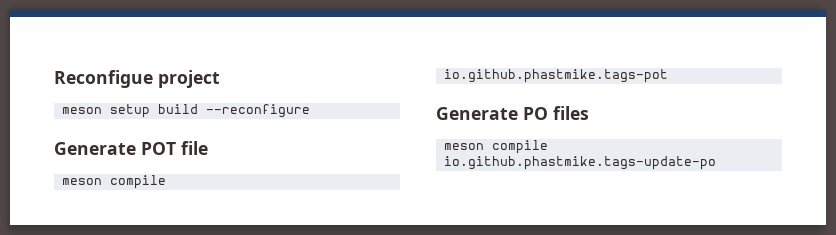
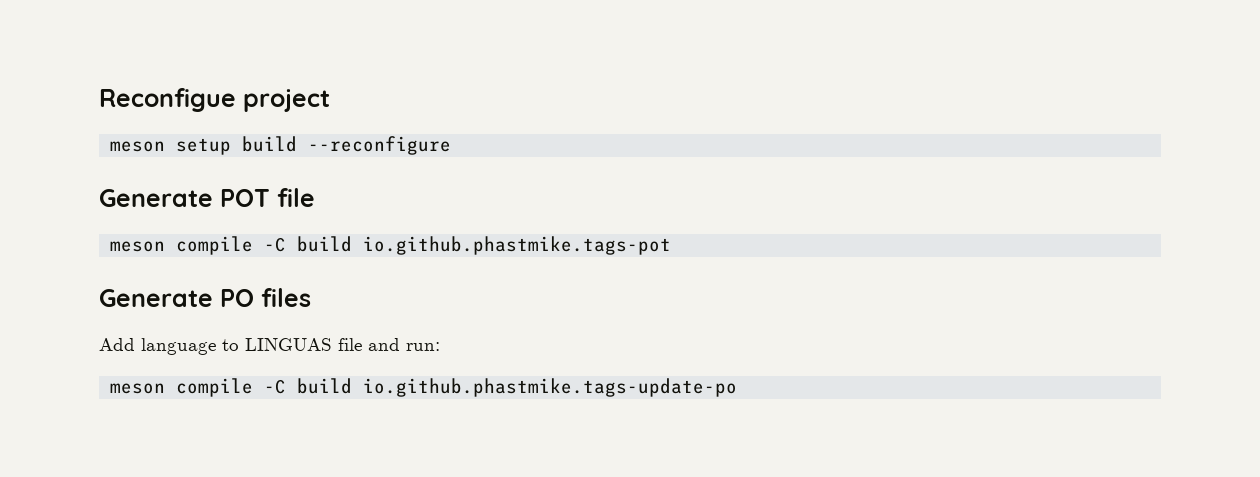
(166, 182) none -> [264,236,353,252] -C build
[443,140,548,154] // meson compile -> [99,338,440,355] [110,378,353,397] // Add language to LINGUAS file and run: // meson compile -C build

